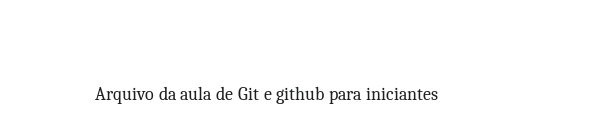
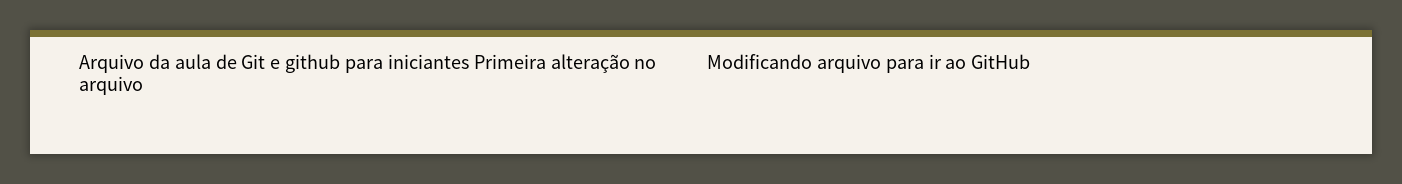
(438, 93) none -> [473,54,657,73] [79,76,143,95] [707,54,1031,73] Primeira alteração no arquivo // Modificando arquivo para ir ao GitHub

